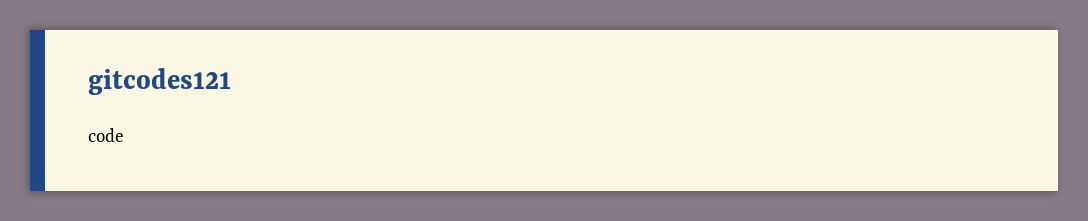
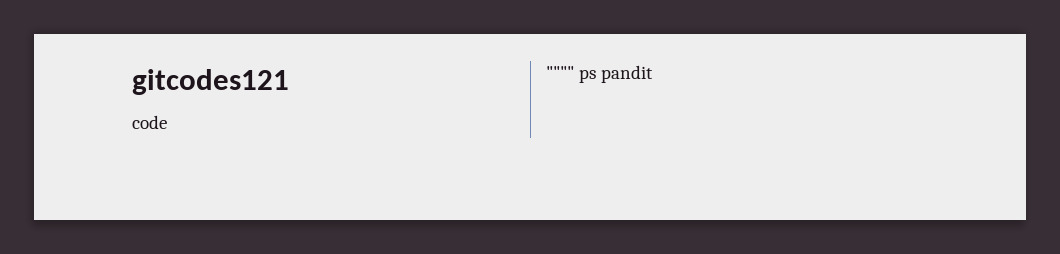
(124, 135) none -> [546,65,654,83] // """" ps pandit

